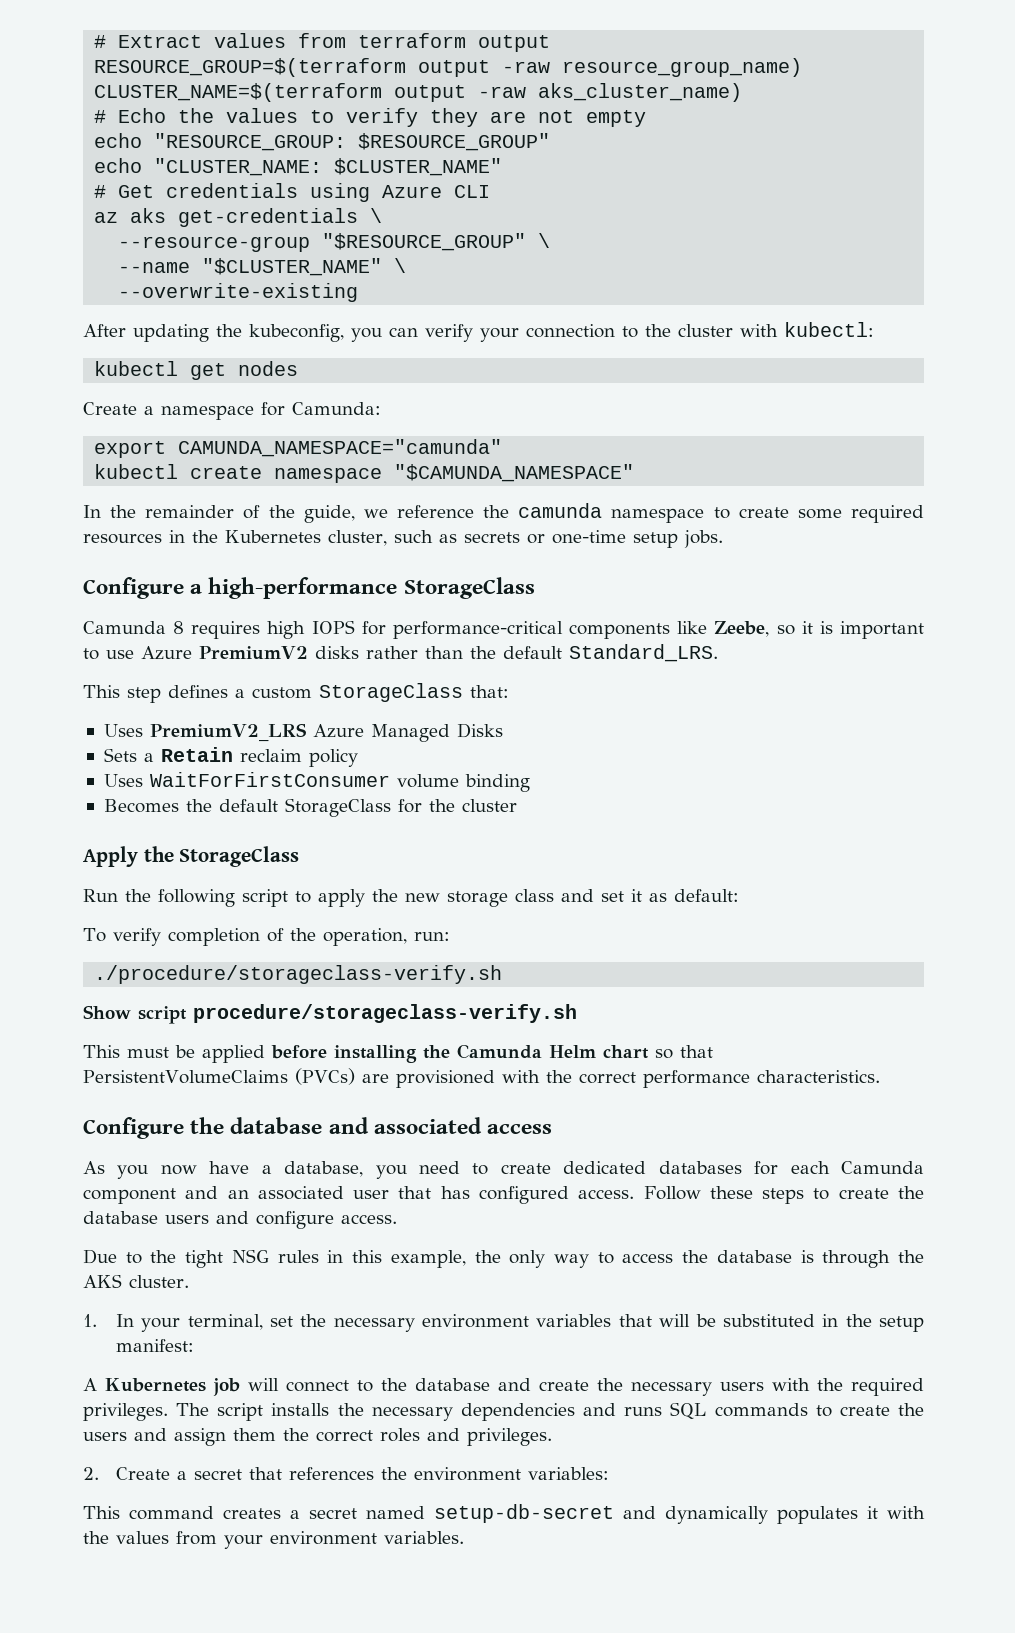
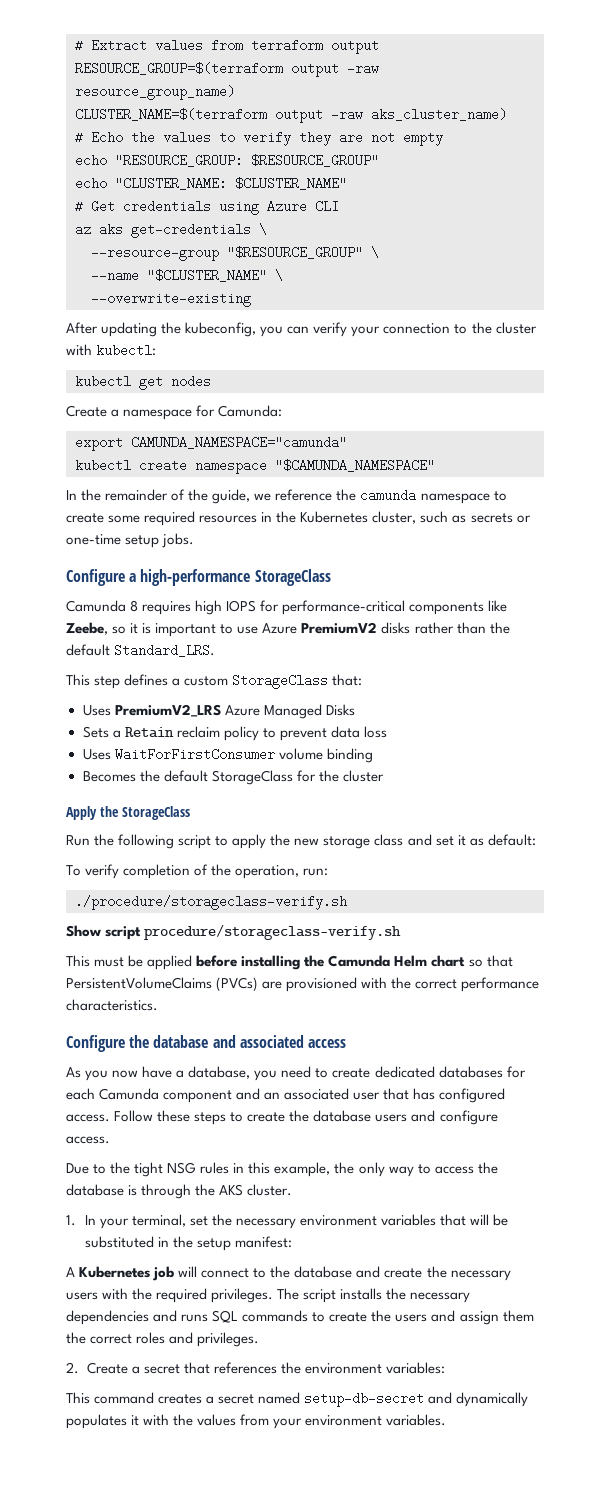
(358, 758) none -> [262,726,387,741] to prevent data loss

